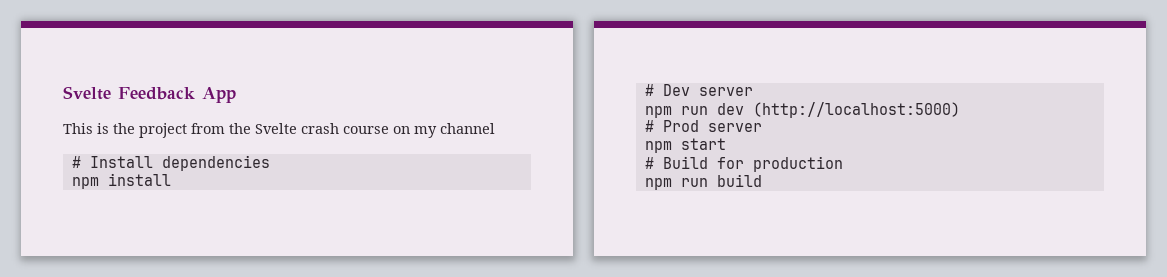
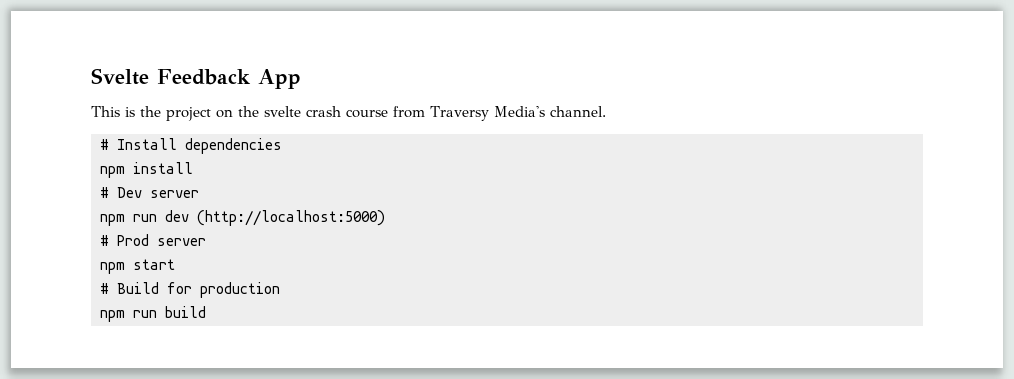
[191,123,495,138] from the Svelte crash course on my channel -> [216,106,606,121] on the svelte crash course from Traversy Media's channel.

